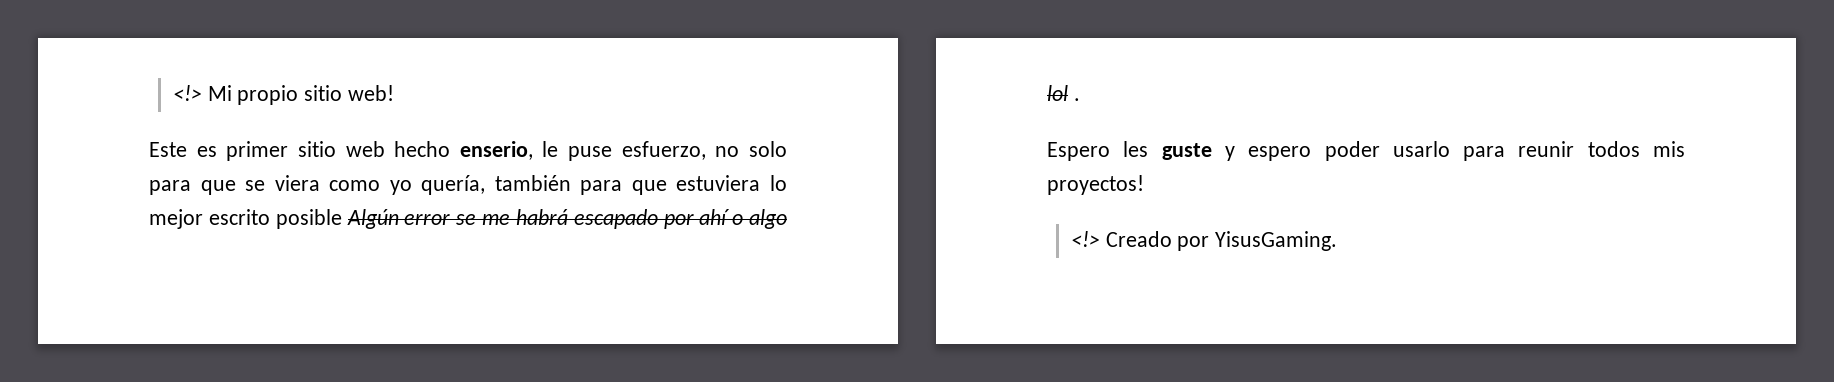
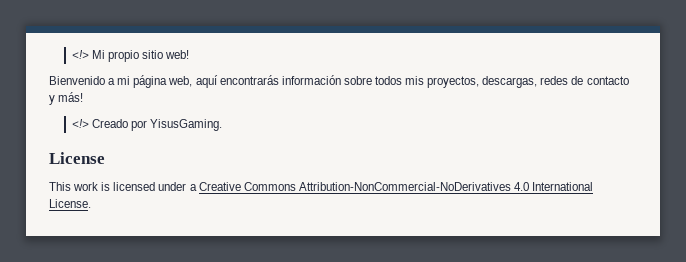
[149,141,787,161] [149,175,787,195] [149,209,788,229] [1047,85,1080,101] [1047,141,1685,161] [1047,175,1144,195] [1070,231,1338,251] Este es primer sitio web hecho enserio, le puse esfuerzo, no solo para que se viera como yo quería, también para que estuviera lo mejor escrito posible Algún error se me habrá escapado por ahí o algo lol . // Espero les guste y espero poder usarlo para reunir todos mis proyectos! // <!> Creado por YisusGaming. -> [49,75,629,88] [49,92,84,105] [71,119,223,131] [49,152,105,164] [49,182,594,191] [49,199,91,208] Bienvenido a mi página web, aquí encontrarás información sobre todos mis proyectos, descargas, redes de contacto y más! // <!> Creado por YisusGaming. // License // This work is licensed under a Creative Commons Attribution-NonCommercial-NoDerivatives 4.0 International License.

